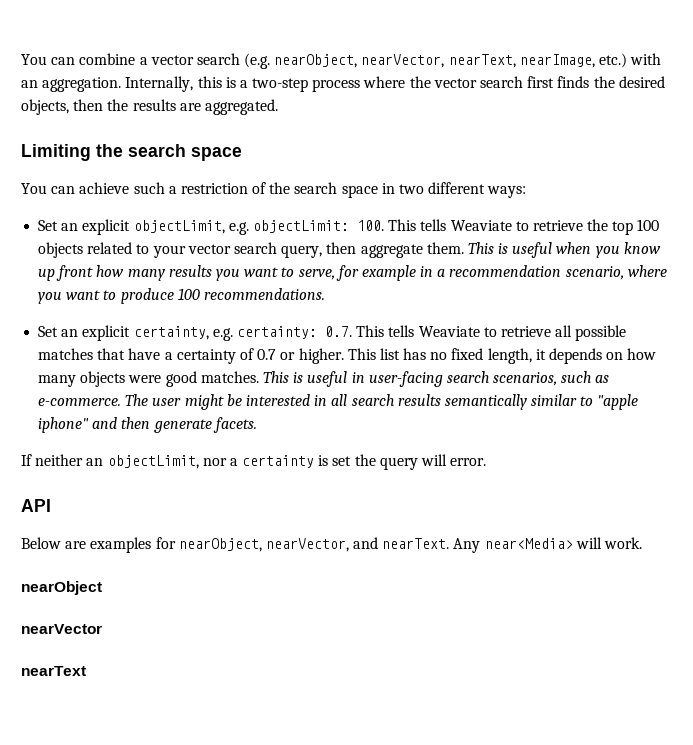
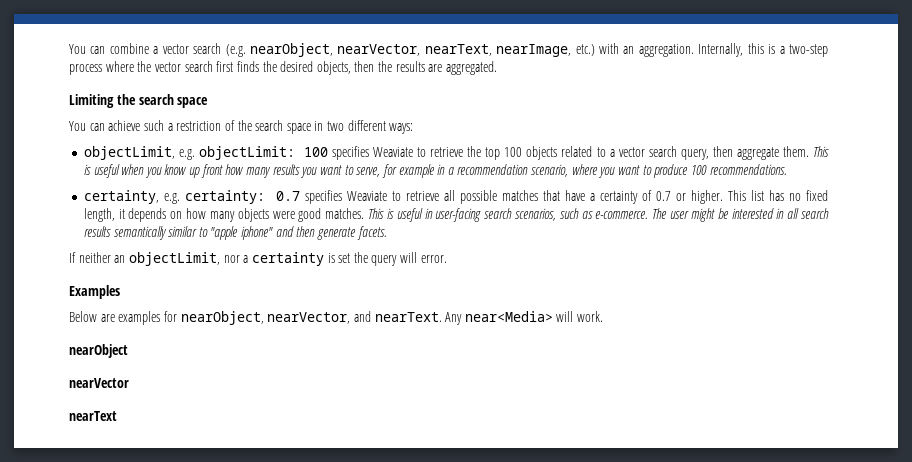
[38,219,447,235] Set an explicit objectLimit, e.g. objectLimit: 100. This tells -> [83,146,369,160] objectLimit, e.g. objectLimit: 100 specifies
[152,245,186,258] your -> [609,149,615,157] a
[38,325,415,341] Set an explicit certainty, e.g. certainty: 0.7. This tells -> [83,190,342,204] certainty, e.g. certainty: 0.7 specifies
[21,499,51,512] API -> [69,285,120,299] Examples

